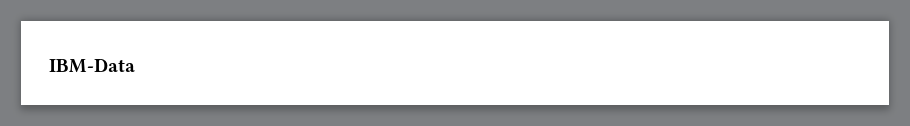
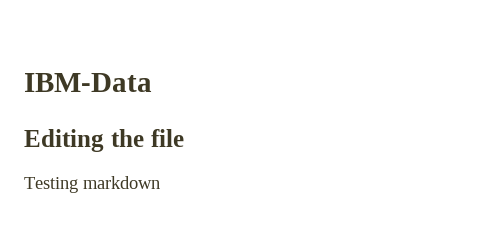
(135, 65) none -> [24,129,184,152] [24,176,160,193] // Editing the file // Testing markdown

